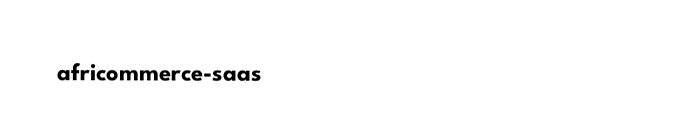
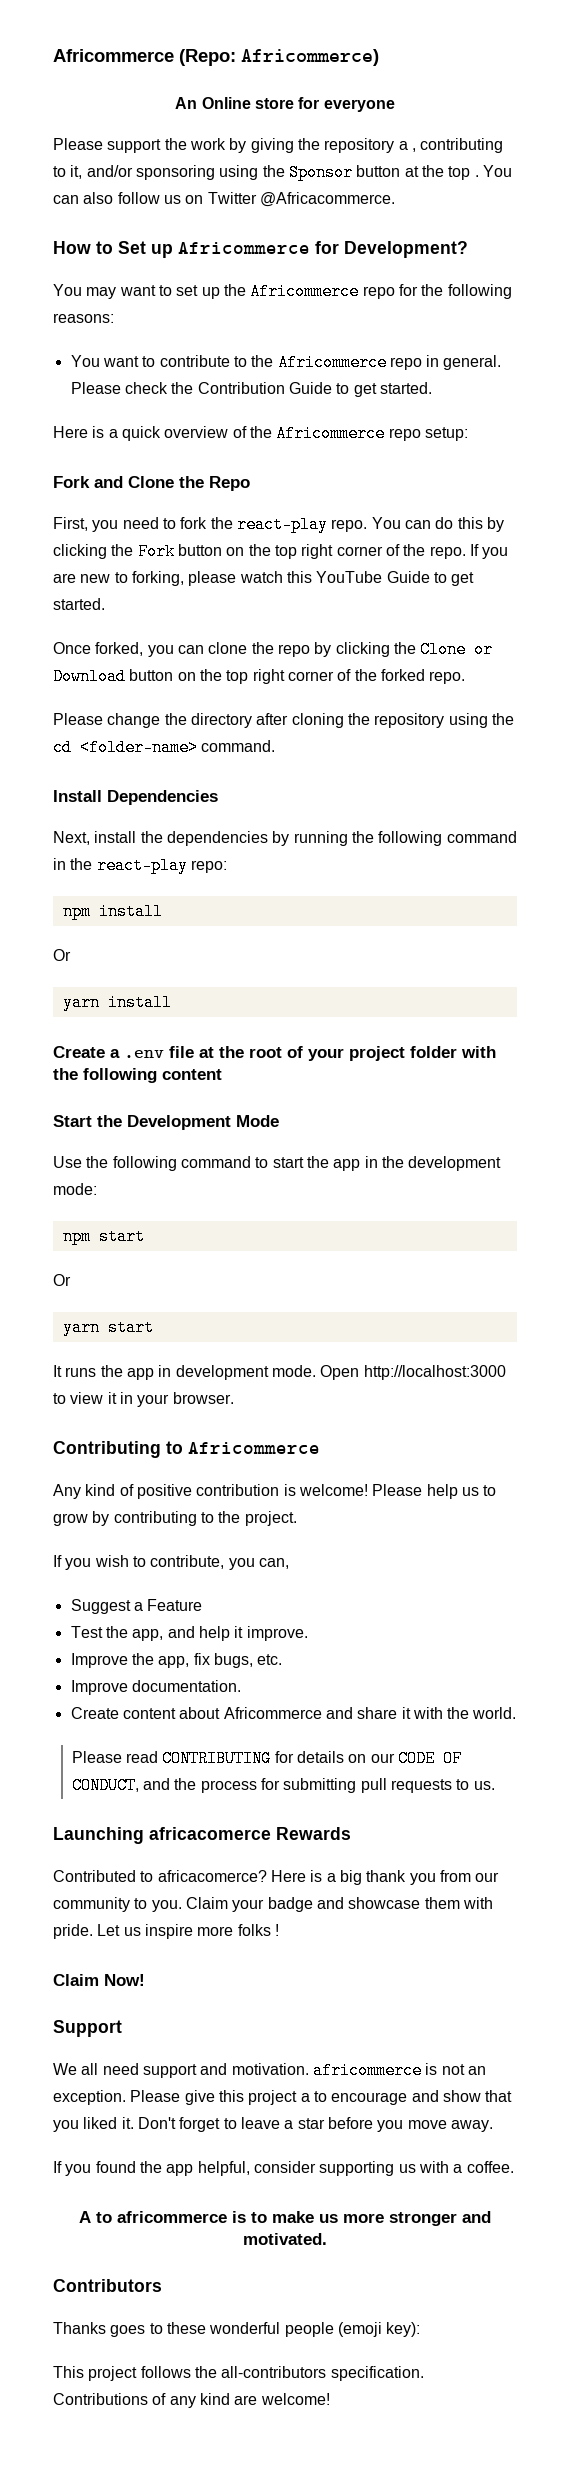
[56,62,263,82] africommerce-saas -> [53,49,379,66] [175,97,395,112] [53,138,504,153] [53,164,512,181] [53,192,395,207] [53,241,468,258] [53,283,512,300] [53,313,114,323] [70,354,502,371] [70,382,432,397] [53,425,468,442] [53,476,250,491] [53,516,504,533] [53,543,509,560] [53,571,475,586] [53,598,105,610] [53,641,494,658] [53,668,466,685] [53,713,514,728] [53,739,276,756] [53,790,218,805] [53,831,517,846] [53,857,227,874] [62,903,163,920] [53,949,71,961] [62,994,172,1011] [53,1046,496,1061] [53,1068,222,1083] [53,1115,279,1130] [53,1156,502,1171] [53,1183,97,1195] [62,1228,145,1245] [53,1274,71,1286] [62,1319,154,1336] [53,1365,506,1380] [53,1392,234,1407] [53,1441,320,1458] [53,1484,497,1499] [53,1511,297,1526] [53,1555,289,1570] [70,1599,203,1614] [70,1626,308,1641] [70,1653,283,1668] [70,1680,241,1695] [70,1707,517,1719] [71,1750,462,1767] [71,1777,495,1794] [53,1827,351,1844] [53,1870,500,1885] [53,1897,493,1912] [53,1924,279,1939] [53,1974,145,1986] [53,2020,122,2037] [53,2062,486,2079] [53,2090,513,2105] [53,2117,493,2132] [53,2161,514,2176] [79,2211,491,2226] [243,2233,327,2245] [53,2279,162,2292] [53,2322,421,2337] [53,2366,424,2381] [53,2393,330,2408] Africommerce (Repo: Africommerce) // An Online store for everyone // Please support the work by giving the repository a , contributing to it, and/or sponsoring using the Sponsor button at the top . You can also follow us on Twitter @Africacommerce. // How to Set up Africommerce for Development? // You may want to set up the Africommerce repo for the following reasons: // You want to contribute to the Africommerce repo in general. Please check the Contribution Guide to get started. // Here is a quick overview of the Africommerce repo setup: // Fork and Clone the Repo // First, you need to fork the react-play repo. You can do this by clicking the Fork button on the top right corner of the repo. If you are new to forking, please watch this YouTube Guide to get started. // Once forked, you can clone the repo by clicking the Clone or Download button on the top right corner of the forked repo. // Please change the directory after cloning the repository using the cd <folder-name> command. // Install Dependencies // Next, install the dependencies by running the following command in the react-play repo: // npm install // Or // yarn install // Create a .env file at the root of your project folder with the following content // Start the Development Mode // Use the following command to start the app in the development mode: // npm start // Or // yarn start // It runs the app in development mode. Open http://localhost:3000 to view it in your browser. // Contributing to Africommerce // Any kind of positive contribution is welcome! Please help us to grow by contributing to the project. // If you wish to contribute, you can, // Suggest a Feature // Test the app, and help it improve. // Improve the app, fix bugs, etc. // Improve documentation. // Create content about Africommerce and share it with the world. // Please read CONTRIBUTING for details on our CODE OF CONDUCT, and the process for submitting pull requests to us. // Launching africacomerce Rewards // Contributed to africacomerce? Here is a big thank you from our community to you. Claim your badge and showcase them with pride. Let us inspire more folks ! // Claim Now! // Support // We all need support and motivation. africommerce is not an exception. Please give this project a to encourage and show that you liked it. Don't forget to leave a star before you move away. // If you found the app helpful, consider supporting us with a coffee. // A to africommerce is to make us more stronger and motivated. // Contributors // Thanks goes to these wonderful people (emoji key): // This project follows the all-contributors specification. Contributions of any kind are welcome!

